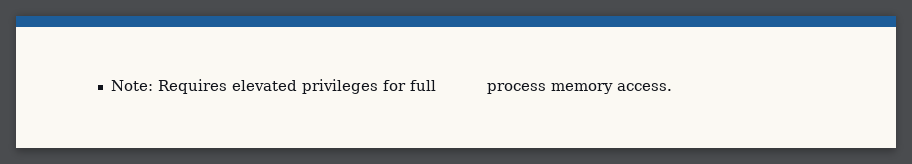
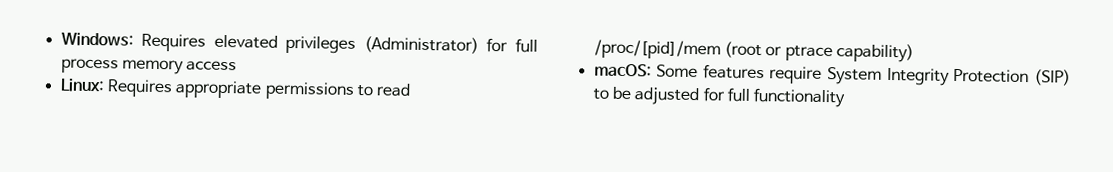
[110,80,153,91] Note: -> [60,32,134,47] Windows:
(378, 86) none -> [363,36,479,54] (Administrator)
[616,83,672,91] access. -> [186,60,238,72] [59,78,412,100] [593,39,914,63] [593,63,1071,86] [592,86,846,108] access // Linux: Requires appropriate permissions to read /proc/[pid]/mem (root or ptrace capability) // macOS: Some features require System Integrity Protection (SIP) to be adjusted for full functionality

